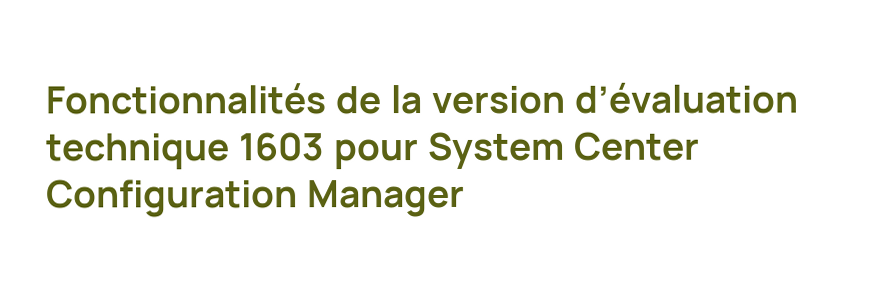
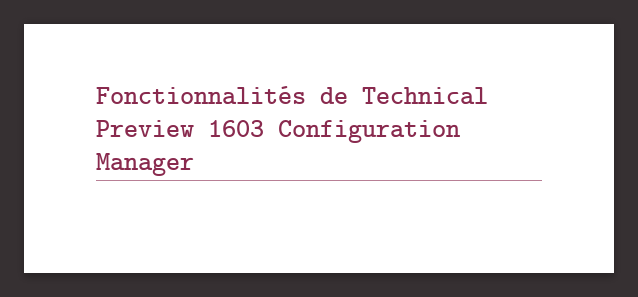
[389,82,798,115] [45,131,700,170] la version d’évaluation technique 1603 pour System Center -> [362,87,488,105] [96,120,264,137] Technical Preview 1603

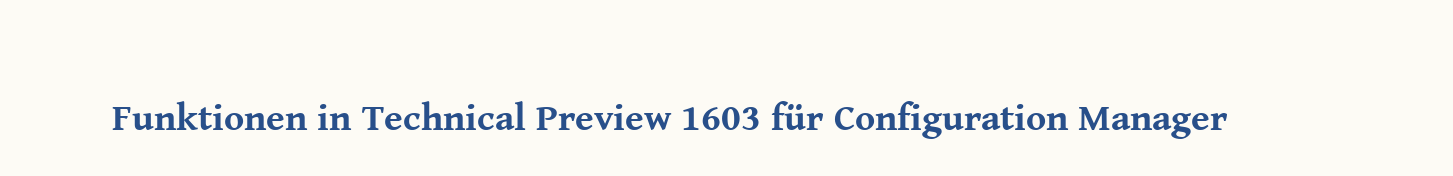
[96,86,348,105] Fonctionnalités de -> [112,101,353,130] Funktionen in
(264, 128) none -> [771,101,824,130] für

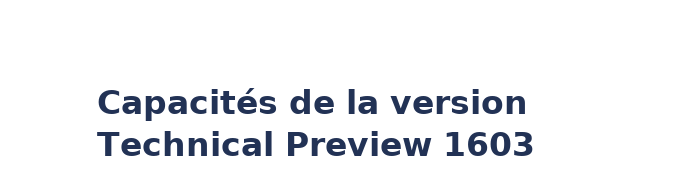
[112,101,1227,139] Funktionen in Technical Preview 1603 für Configuration Manager -> [97,88,528,121] [97,131,535,156] Capacités de la version Technical Preview 1603

